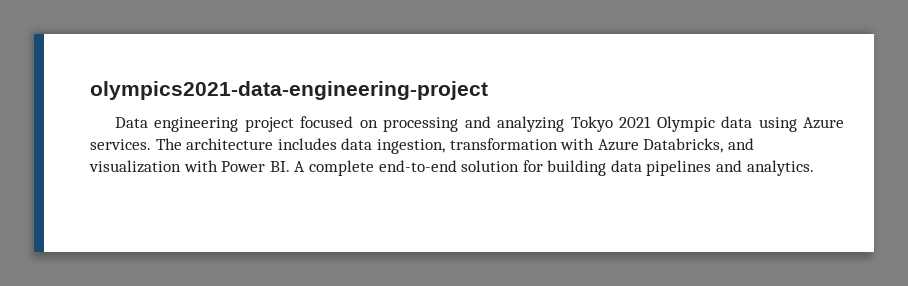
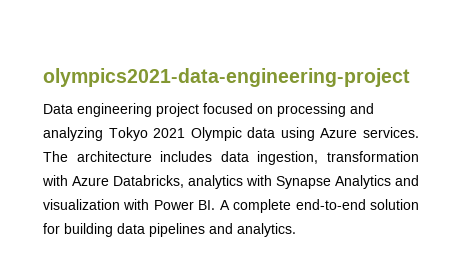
(724, 145) none -> [188,175,391,189] analytics with Synapse Analytics

